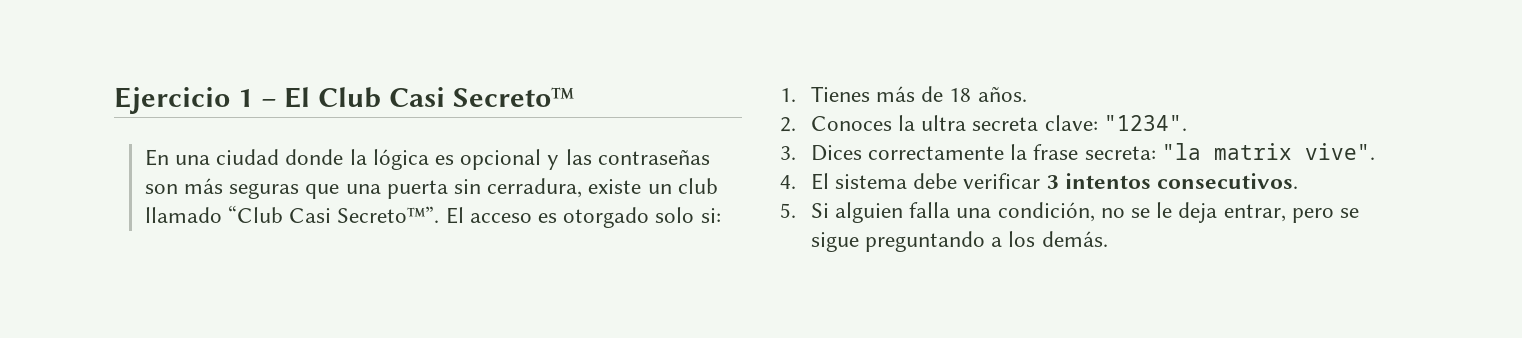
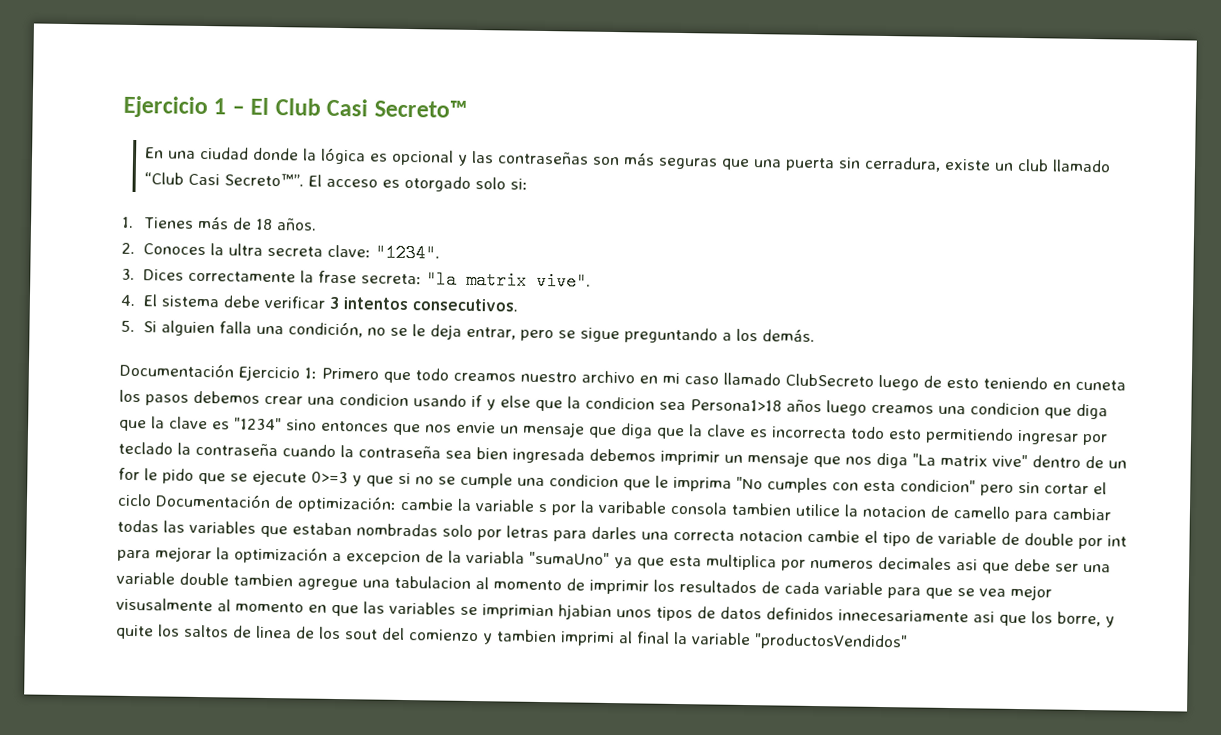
(1108, 239) none -> [119,362,1126,391] [119,389,1108,420] [119,416,1108,446] [118,441,1127,469] [118,467,1107,496] [117,493,1111,523] [117,519,1127,550] [117,546,1111,574] [116,571,1052,601] [116,597,1115,628] [115,624,908,651] // Documentación Ejercicio 1: Primero que todo creamos nuestro archivo en mi caso llamado ClubSecreto luego de esto teniendo en cuneta los pasos debemos crear una condicion usando if y else que la condicion sea Persona1>18 años luego creamos una condicion que diga que la clave es "1234" sino entonces que nos envie un mensaje que diga que la clave es incorrecta todo esto permitiendo ingresar por teclado la contraseña cuando la contraseña sea bien ingresada debemos imprimir un mensaje que nos diga "La matrix vive" dentro de un for le pido que se ejecute 0>=3 y que si no se cumple una condicion que le imprima "No cumples con esta condicion" pero sin cortar el ciclo Documentación de optimización: cambie la variable s por la varibable consola tambien utilice la notacion de camello para cambiar todas las variables que estaban nombradas solo por letras para darles una correcta notacion cambie el tipo de variable de double por int para mejorar la optimización a excepcion de la variabla "sumaUno" ya que esta multiplica por numeros decimales asi que debe ser una variable double tambien agregue una tabulacion al momento de imprimir los resultados de cada variable para que se vea mejor visusalmente al momento en que las variables se imprimian hjabian unos tipos de datos definidos innecesariamente asi que los borre, y quite los saltos de linea de los sout del comienzo y tambien imprimi al final la variable "productosVendidos"

